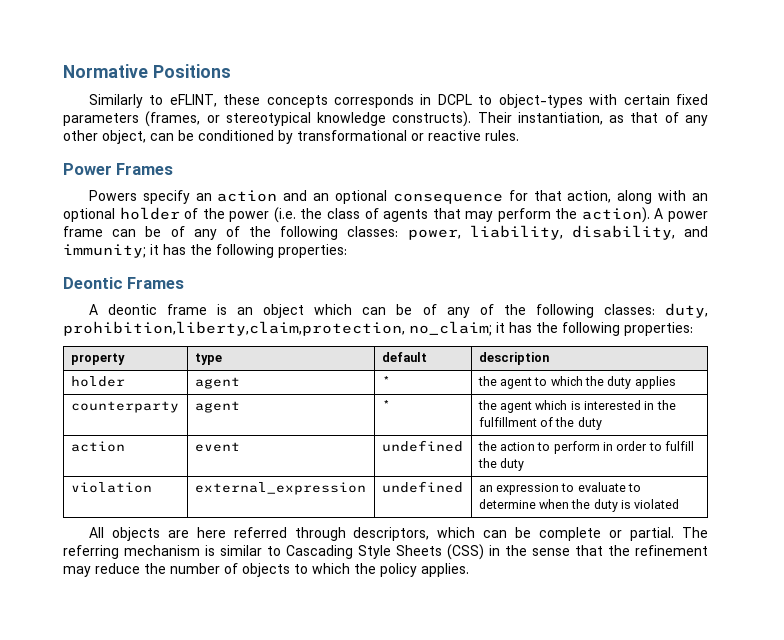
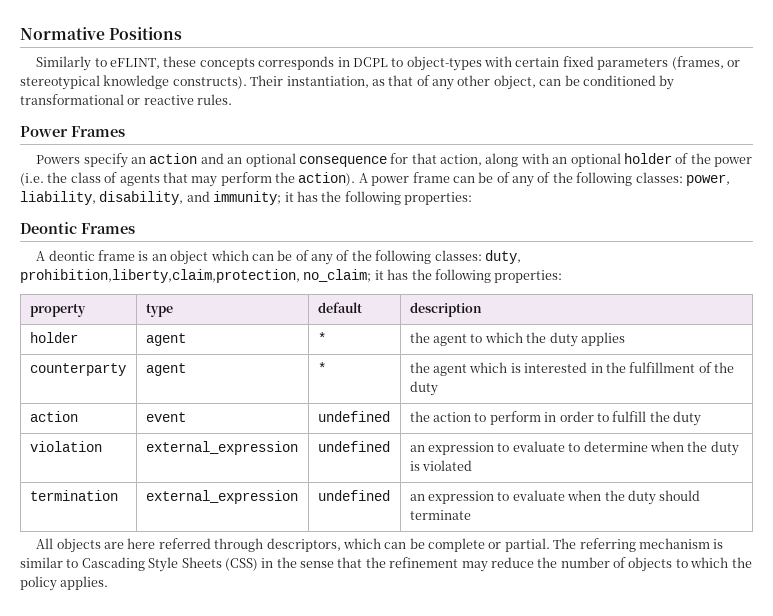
(680, 504) none -> [29,490,118,501] [145,490,298,504] [317,490,390,501] [409,490,701,505] [409,510,471,520] // termination | external_expression | undefined | an expression to evaluate when the duty should terminate

